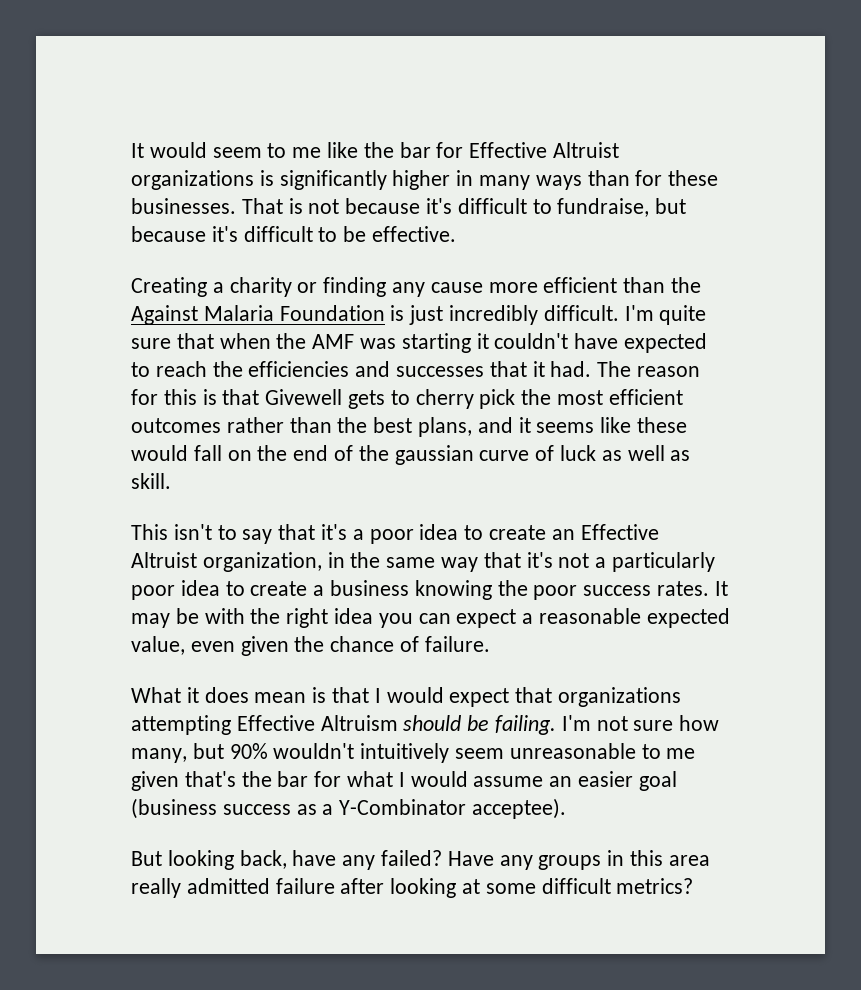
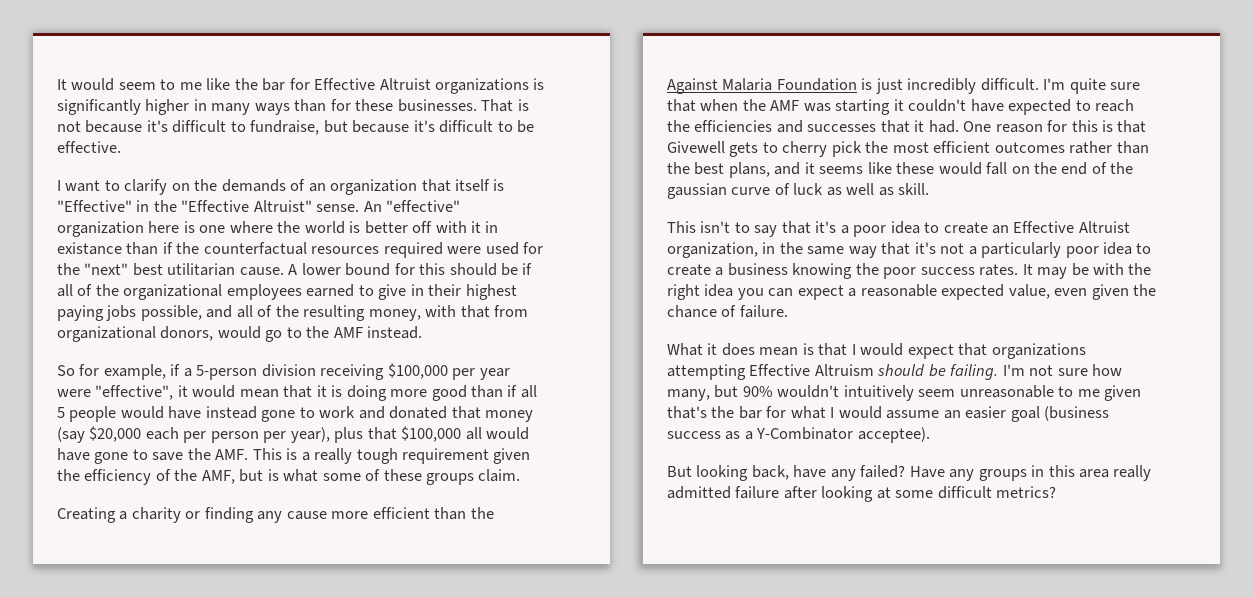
(457, 234) none -> [57,179,505,195] [57,200,461,212] [57,221,499,237] [57,242,544,258] [57,263,533,276] [57,284,517,300] [57,305,529,321] [57,326,423,342] [57,363,510,380] [57,385,537,401] [57,406,534,422] [57,426,530,443] [57,448,531,464] [57,469,521,485] // I want to clarify on the demands of an organization that itself is "Effective" in the "Effective Altruist" sense. An "effective" organization here is one where the world is better off with it in existance than if the counterfactual resources required were used for the "next" best utilitarian cause. A lower bound for this should be if all of the organizational employees earned to give in their highest paying jobs possible, and all of the resulting money, with that from organizational donors, would go to the AMF instead. // So for example, if a 5-person division receiving $100,000 per year were "effective", it would mean that it is doing more good than if all 5 people would have instead gone to work and donated that money (say $20,000 each per person per year), plus that $100,000 all would have gone to save the AMF. This is a really tough requirement given the efficiency of the AMF, but is what some of these groups claim.
[597,361,632,377] The -> [963,121,992,132] One

